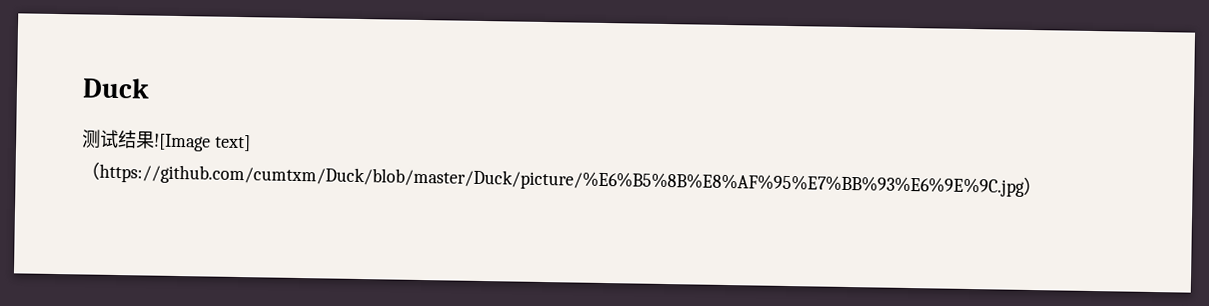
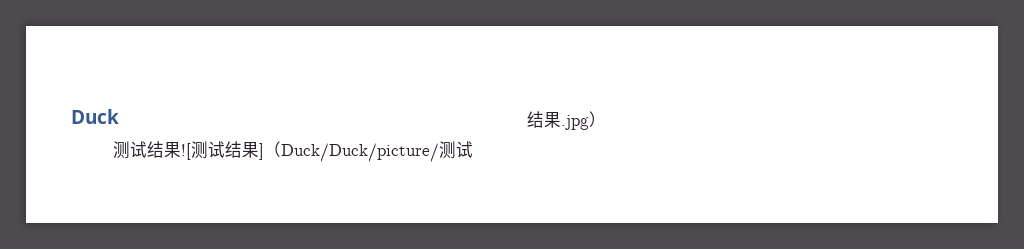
[153,133,251,152] [81,161,1025,197] ![Image text]（https://github.com/cumtxm/Duck/blob/master/Duck/picture/%E6%B5%8B%E8%AF%95%E7%BB%93%E6%9E%9C.jpg -> [181,141,474,162] [527,111,589,130] ![测试结果]（Duck/Duck/picture/测试结果.jpg

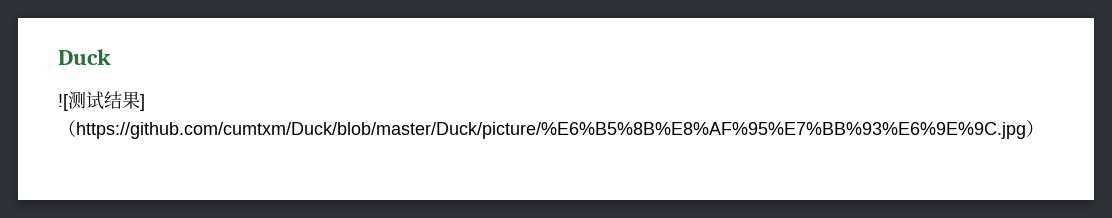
[113,141,182,159] 测试结果 -> (111, 57) none
[281,141,474,162] [527,111,589,130] Duck/Duck/picture/测试结果.jpg -> [76,122,1026,139] https://github.com/cumtxm/Duck/blob/master/Duck/picture/%E6%B5%8B%E8%AF%95%E7%BB%93%E6%9E%9C.jpg

